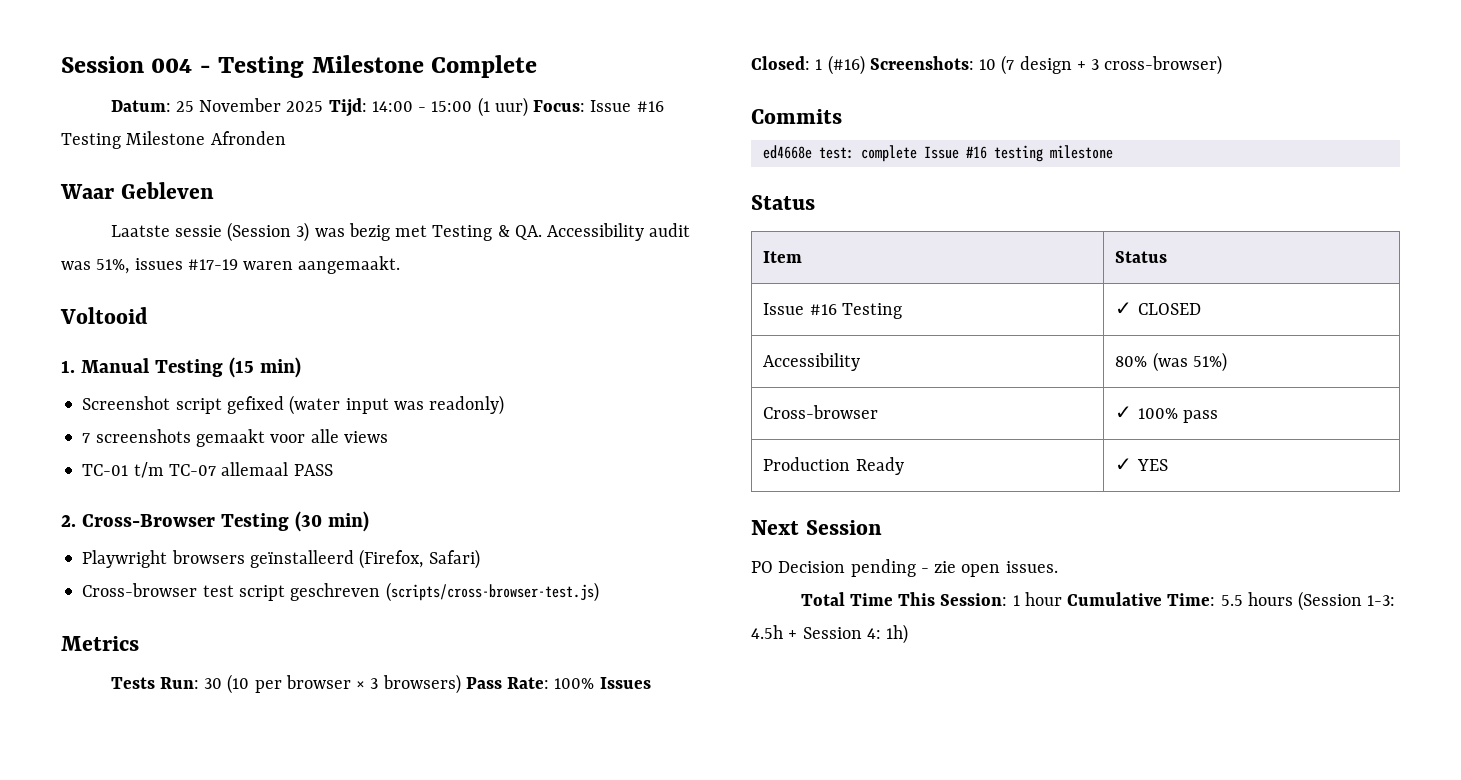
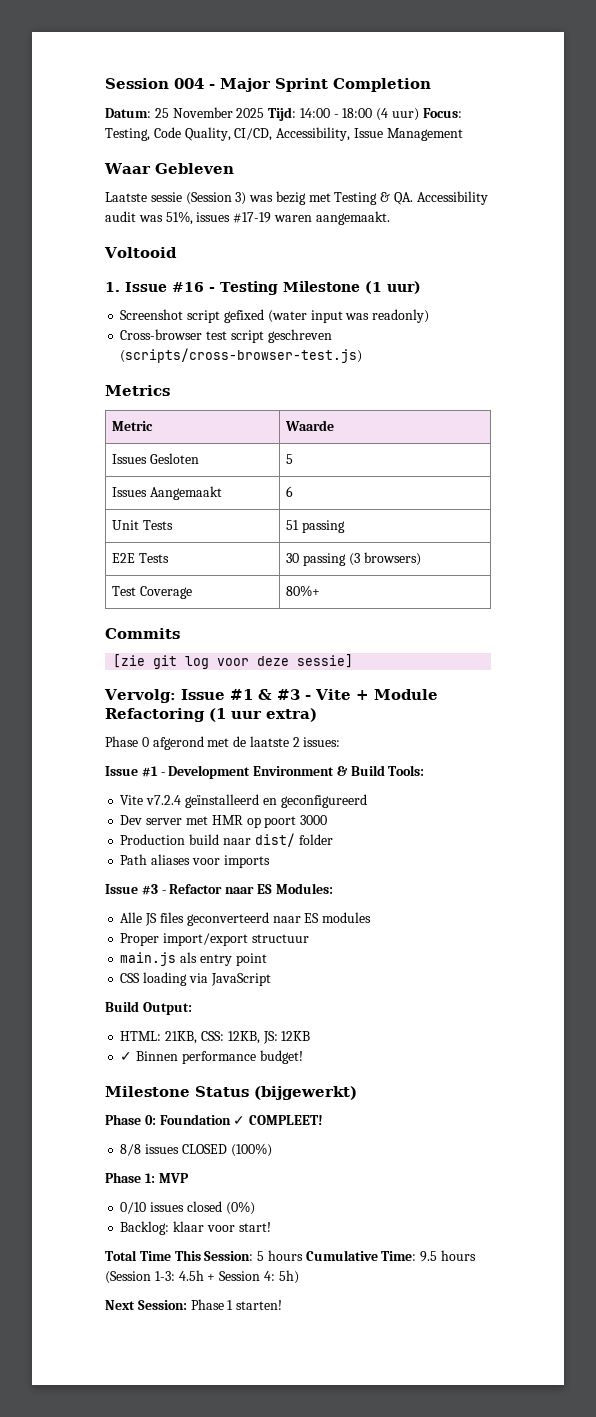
[218,55,538,78] Testing Milestone Complete -> [220,78,431,92] Major Sprint Completion
[431,97,664,117] [61,131,286,149] 15:00 (1 uur) Focus: Issue #16 Testing Milestone Afronden -> [342,108,462,121] [105,127,463,141] 18:00 (4 uur) Focus: Testing, Code Quality, CI/CD, Accessibility, Issue Management
[80,357,301,378] Manual Testing (15 min) -> [125,281,421,295] Issue #16 - Testing Milestone (1 uur)
[82,429,388,447] [82,462,333,478] [61,511,369,532] [82,549,480,569] // 7 screenshots gemaakt voor alle views // TC-01 t/m TC-07 allemaal PASS // 2. Cross-Browser Testing (30 min) // Playwright browsers geïnstalleerd (Firefox, Safari) -> (430, 316) none
[110,674,651,694] [751,55,1223,75] [751,109,842,124] [762,145,1113,162] [751,195,815,210] [763,251,803,263] [1115,251,1168,263] [763,303,902,319] [1115,302,1201,315] [763,353,861,371] [1115,352,1227,372] [763,405,879,419] [1115,406,1218,423] [763,457,904,475] [1115,458,1168,471] [751,520,882,535] [751,559,1058,577] // Tests Run: 30 (10 per browser × 3 browsers) Pass Rate: 100% Issues Closed: 1 (#16) Screenshots: 10 (7 design + 3 cross-browser) // Commits // ed4668e test: complete Issue #16 testing milestone // Status // Item | Status // Issue #16 Testing | ✓ CLOSED // Accessibility | 80% (was 51%) // Cross-browser | ✓ 100% pass // Production Ready | ✓ YES // Next Session // PO Decision pending - zie open issues. -> [112,421,154,431] [285,420,335,431] [112,453,199,464] [286,454,294,464] [112,486,222,500] [286,486,294,497] [112,520,173,530] [286,520,345,533] [112,553,169,563] [286,552,421,566] [112,586,192,599] [286,585,321,597] [105,628,180,639] [113,654,354,669] [104,689,438,703] [105,708,317,722] [105,736,341,750] [105,765,425,779] [120,794,367,808] [120,815,328,828] [120,833,333,847] [120,854,270,868] [105,883,333,895] [120,912,372,926] [120,933,309,946] [120,952,267,966] [120,972,271,986] [105,1001,192,1015] [120,1031,311,1044] [120,1050,303,1064] [105,1086,357,1100] [105,1114,324,1125] [120,1143,272,1157] [105,1172,189,1183] [120,1201,255,1215] [120,1221,271,1235] // Metric | Waarde // Issues Gesloten | 5 // Issues Aangemaakt | 6 // Unit Tests | 51 passing // E2E Tests | 30 passing (3 browsers) // Test Coverage | 80%+ // Commits // [zie git log voor deze sessie] // Vervolg: Issue #1 & #3 - Vite + Module Refactoring (1 uur extra) // Phase 0 afgerond met de laatste 2 issues: // Issue #1 - Development Environment & Build Tools: // Vite v7.2.4 geïnstalleerd en geconfigureerd // Dev server met HMR op poort 3000 // Production build naar dist/ folder // Path aliases voor imports // Issue #3 - Refactor naar ES Modules: // Alle JS files geconverteerd naar ES modules // Proper import/export structuur // main.js als entry point // CSS loading via JavaScript // Build Output: // HTML: 21KB, CSS: 12KB, JS: 12KB // ✓ Binnen performance budget! // Milestone Status (bijgewerkt) // Phase 0: Foundation ✓ COMPLEET! // 8/8 issues CLOSED (100%) // Phase 1: MVP // 0/10 issues closed (0%) // Backlog: klaar voor start!
[1012,592,1062,606] 1 hour -> [257,1250,303,1261] 5 hours
[1220,595,1243,606] 5.5 -> [420,1251,438,1262] 9.5
[886,624,909,644] 1h) -> [278,1270,299,1284] [105,1299,283,1310] 5h) // Next Session: Phase 1 starten!

